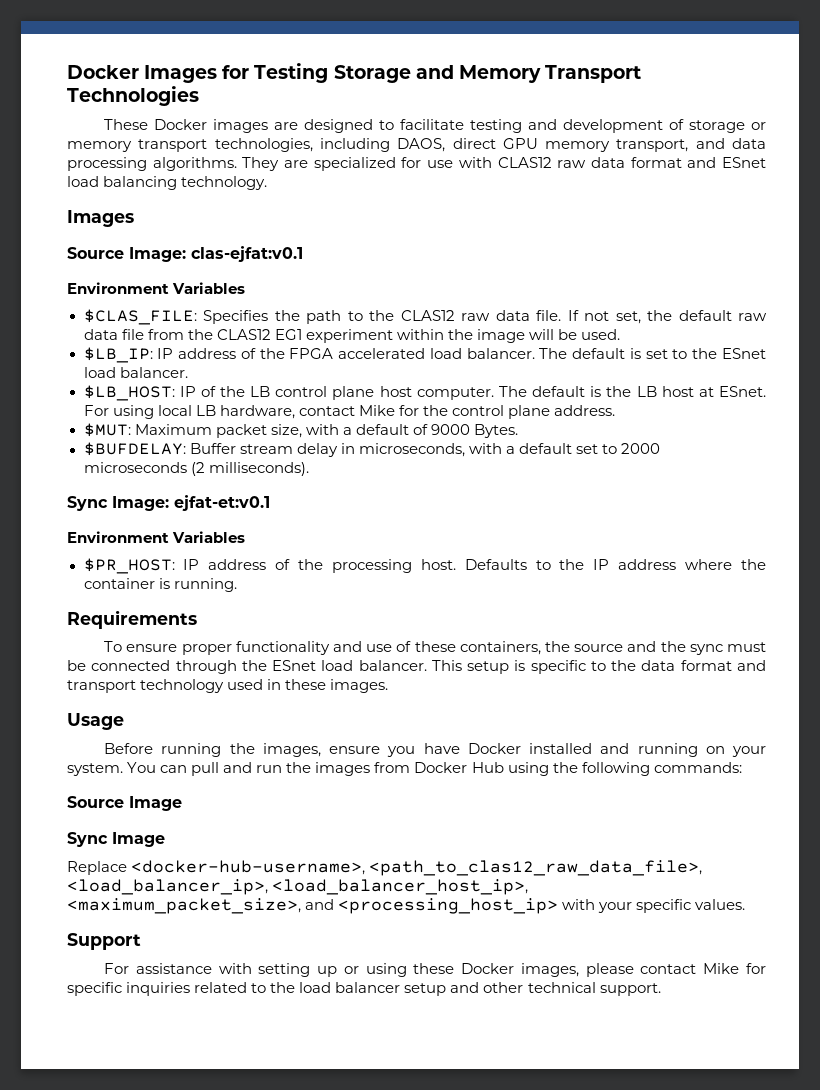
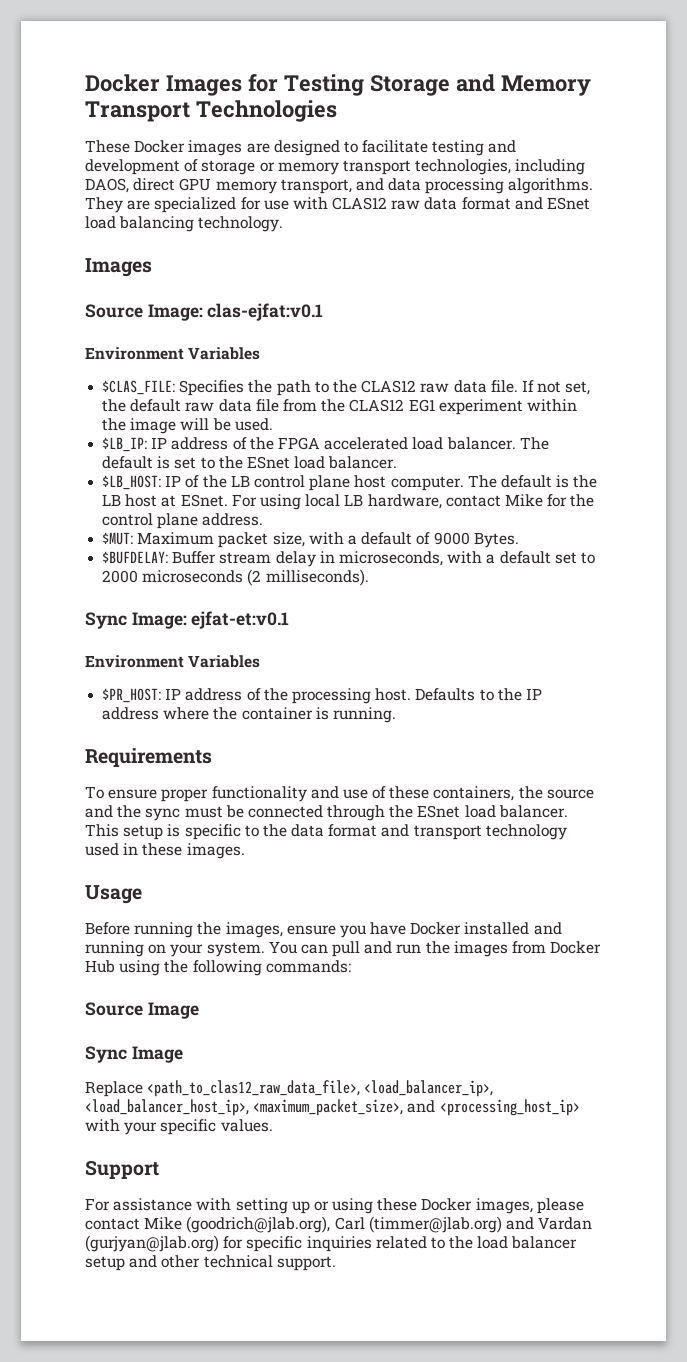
[131,860,366,875] <docker-hub-username>, -> (143, 1089) none
(740, 968) none -> [186,1216,593,1233] [85,1235,219,1252] (goodrich@jlab.org), Carl (timmer@jlab.org) and Vardan (gurjyan@jlab.org)

